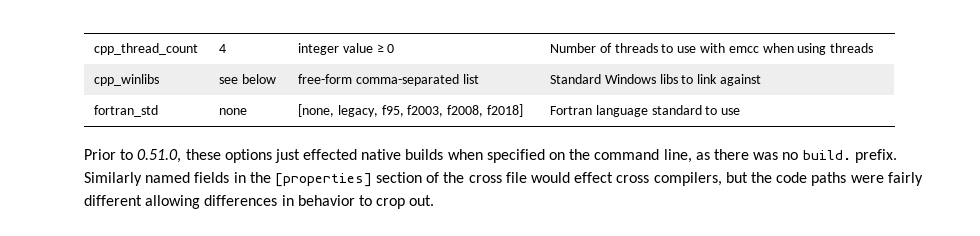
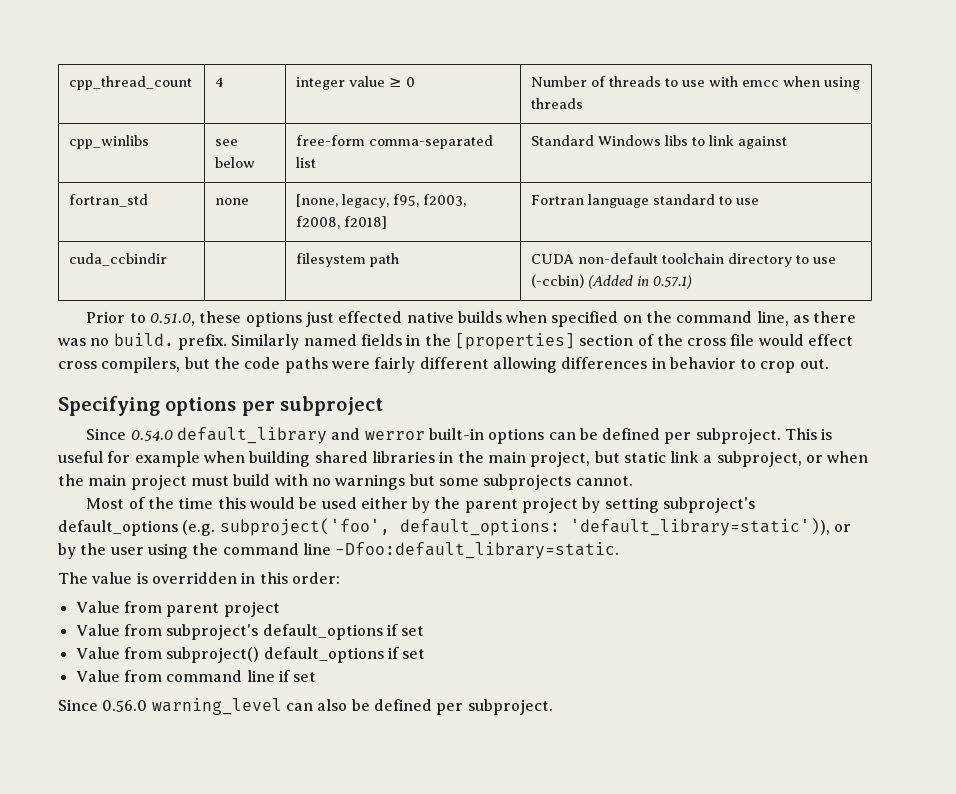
(741, 111) none -> [69,253,168,266] [296,253,400,267] [531,253,837,267] [531,274,693,289] // cuda_ccbindir | | filesystem path | CUDA non-default toolchain directory to use (-ccbin) (Added in 0.57.1)
(435, 200) none -> [58,396,384,416] [86,427,833,444] [58,451,869,467] [58,474,633,490] [86,497,756,513] [58,518,851,536] [58,542,620,559] [58,572,340,584] [75,601,280,617] [75,624,425,640] [75,647,426,663] [75,670,317,682] [58,698,553,715] // Specifying options per subproject // Since 0.54.0 default_library and werror built-in options can be defined per subproject. This is useful for example when building shared libraries in the main project, but static link a subproject, or when the main project must build with no warnings but some subprojects cannot. // Most of the time this would be used either by the parent project by setting subproject's default_options (e.g. subproject('foo', default_options: 'default_library=static')), or by the user using the command line -Dfoo:default_library=static. // The value is overridden in this order: // Value from parent project // Value from subproject's default_options if set // Value from subproject() default_options if set // Value from command line if set // Since 0.56.0 warning_level can also be defined per subproject.

